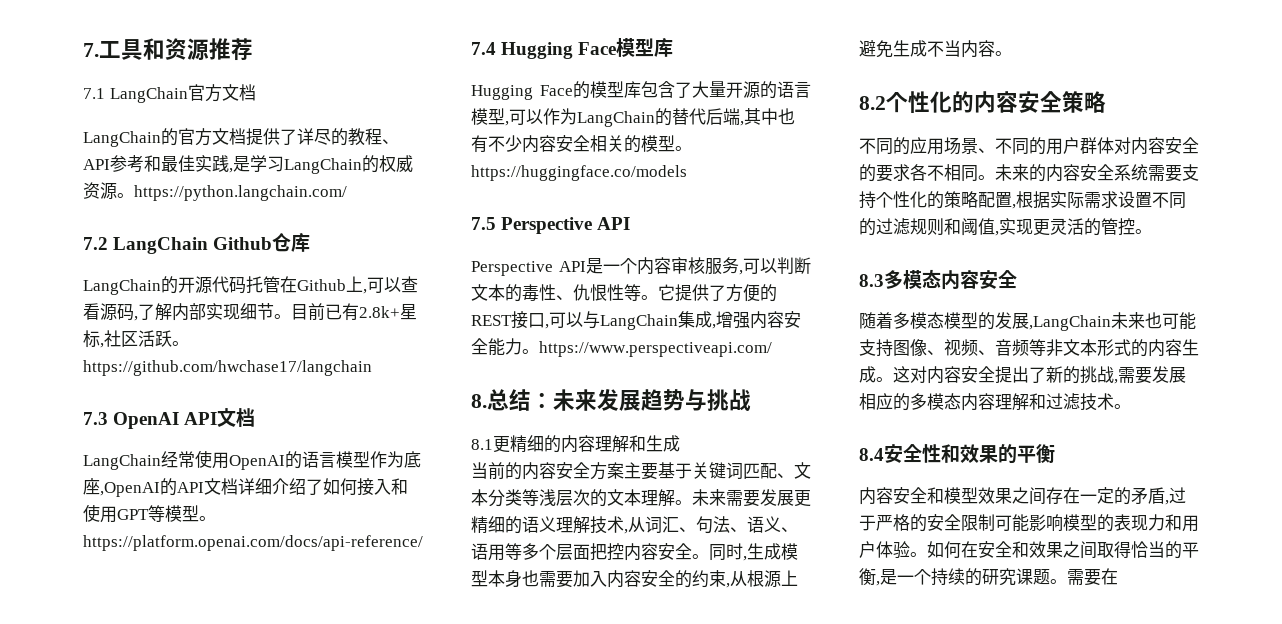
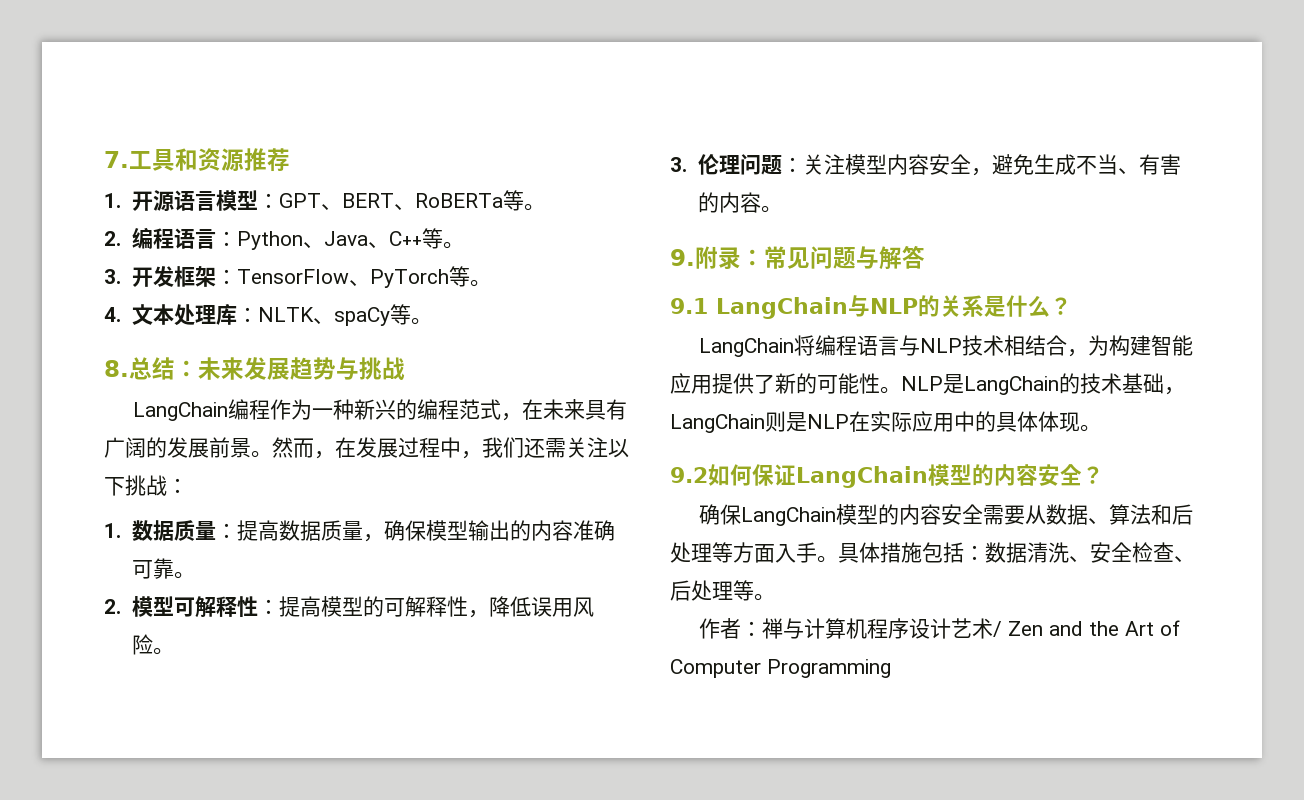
[83,84,256,103] [83,128,399,147] [83,155,413,174] [83,182,347,201] [83,233,311,254] [83,276,418,295] [83,303,417,321] [83,330,189,348] [83,360,372,376] [83,408,256,429] [83,450,421,470] [83,478,408,497] [83,504,216,523] [83,535,423,551] [471,38,674,59] [471,81,811,100] [471,108,795,127] [471,135,692,153] [471,165,687,181] [471,217,631,234] [471,257,811,276] [471,284,777,302] [471,311,801,330] [471,338,772,357] 7.1 LangChain官方文档 // LangChain的官方文档提供了详尽的教程、API参考和最佳实践,是学习LangChain的权威资源。https://python.langchain.com/ // 7.2 LangChain Github仓库 // LangChain的开源代码托管在Github上,可以查看源码,了解内部实现细节。目前已有2.8k+星标,社区活跃。https://github.com/hwchase17/langchain // 7.3 OpenAI API文档 // LangChain经常使用OpenAI的语言模型作为底座,OpenAI的API文档详细介绍了如何接入和使用GPT等模型。https://platform.openai.com/docs/api-reference/ // 7.4 Hugging Face模型库 // Hugging Face的模型库包含了大量开源的语言模型,可以作为LangChain的替代后端,其中也有不少内容安全相关的模型。https://huggingface.co/models // 7.5 Perspective API // Perspective API是一个内容审核服务,可以判断文本的毒性、仇恨性等。它提供了方便的REST接口,可以与LangChain集成,增强内容安全能力。https://www.perspectiveapi.com/ -> [104,190,545,212] [104,227,464,250] [104,266,491,288] [104,304,432,326] 1.开源语言模型：GPT、BERT、RoBERTa等。 // 2.编程语言：Python、Java、C++等。 // 3.开发框架：TensorFlow、PyTorch等。 // 4.文本处理库：NLTK、spaCy等。
[471,435,680,453] [471,462,811,480] [471,489,811,507] [471,516,798,534] [471,543,798,561] [471,570,798,588] 8.1更精细的内容理解和生成 // 当前的内容安全方案主要基于关键词匹配、文本分类等浅层次的文本理解。未来需要发展更精细的语义理解技术,从词汇、句法、语义、语用等多个层面把控内容安全。同时,生成模型本身也需要加入内容安全的约束,从根源上 -> [133,399,628,421] [104,437,629,459] [104,475,188,496] [104,520,615,542] [131,558,195,579] [104,596,594,618] [131,634,174,655] [670,154,992,176] LangChain编程作为一种新兴的编程范式，在未来具有广阔的发展前景。然而，在发展过程中，我们还需关注以下挑战： // 1.数据质量：提高数据质量，确保模型输出的内容准确可靠。 // 2.模型可解释性：提高模型的可解释性，降低误用风险。 // 3.伦理问题：关注模型内容安全，
(961, 48) none -> [1117,154,1181,175] [697,192,719,213] 、有害的
[859,91,1106,113] [859,137,1199,155] [859,164,1199,182] [859,191,1186,209] [859,218,1152,236] [859,269,1017,290] [859,312,1196,331] [859,339,1199,357] [859,366,1186,384] [859,393,1131,411] [859,444,1055,464] [859,487,1186,505] [859,514,1199,532] [859,541,1199,559] [859,568,1118,586] 8.2个性化的内容安全策略 // 不同的应用场景、不同的用户群体对内容安全的要求各不相同。未来的内容安全系统需要支持个性化的策略配置,根据实际需求设置不同的过滤规则和阈值,实现更灵活的管控。 // 8.3多模态内容安全 // 随着多模态模型的发展,LangChain未来也可能支持图像、视频、音频等非文本形式的内容生成。这对内容安全提出了新的挑战,需要发展相应的多模态内容理解和过滤技术。 // 8.4安全性和效果的平衡 // 内容安全和模型效果之间存在一定的矛盾,过于严格的安全限制可能影响模型的表现力和用户体验。如何在安全和效果之间取得恰当的平衡,是一个持续的研究课题。需要在 -> [670,245,925,270] [670,295,1072,319] [699,335,1194,357] [670,373,1185,395] [670,411,1101,433] [670,464,1104,488] [699,504,1194,526] [670,542,1195,563] [670,580,775,601] [699,618,1181,639] [670,659,891,678] 9.附录：常见问题与解答 // 9.1 LangChain与NLP的关系是什么？ // LangChain将编程语言与NLP技术相结合，为构建智能应用提供了新的可能性。NLP是LangChain的技术基础，LangChain则是NLP在实际应用中的具体体现。 // 9.2如何保证LangChain模型的内容安全？ // 确保LangChain模型的内容安全需要从数据、算法和后处理等方面入手。具体措施包括：数据清洗、安全检查、后处理等。 // 作者：禅与计算机程序设计艺术/ Zen and the Art of Computer Programming

